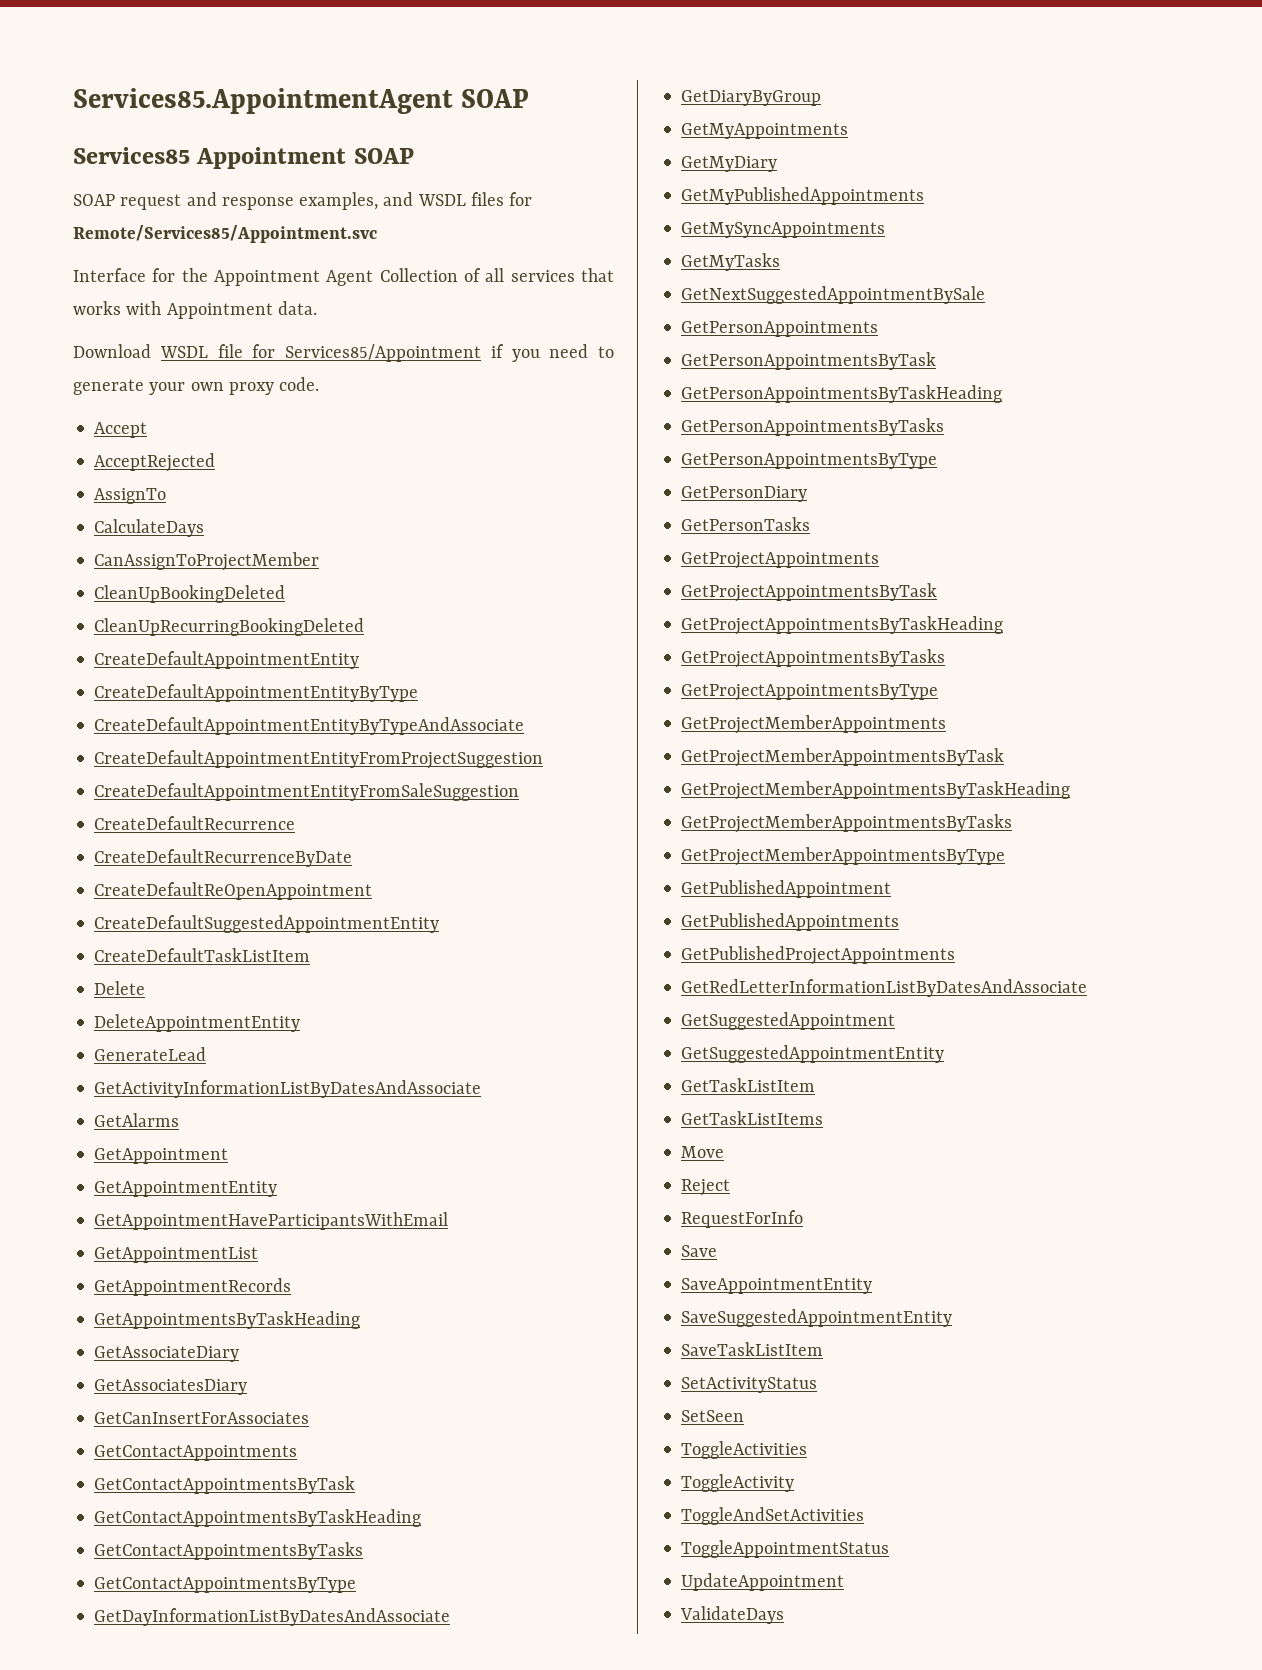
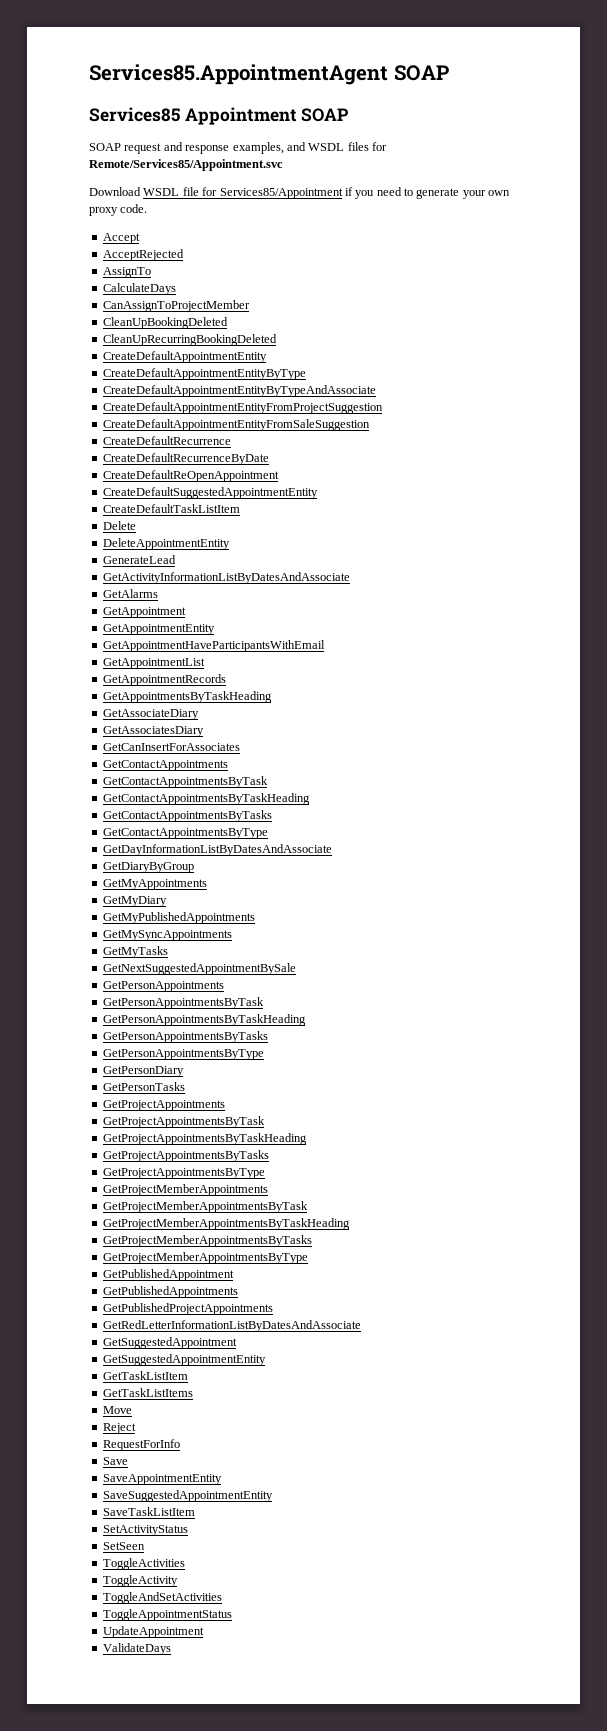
[73,268,614,286] [73,301,317,319] // Interface for the Appointment Agent Collection of all services that works with Appointment data. -> (283, 165) none

